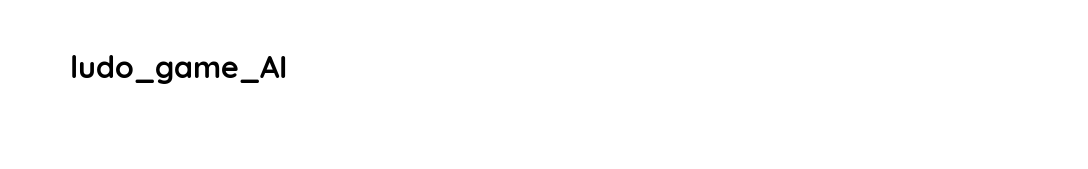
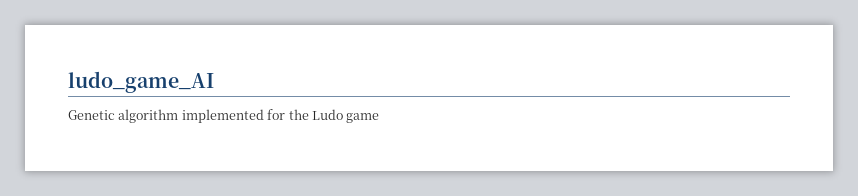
(287, 69) none -> [68,109,380,123] // Genetic algorithm implemented for the Ludo game

